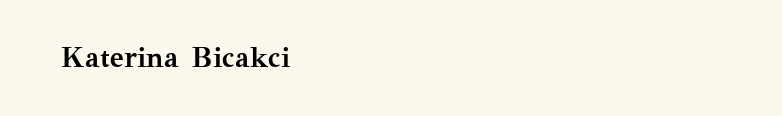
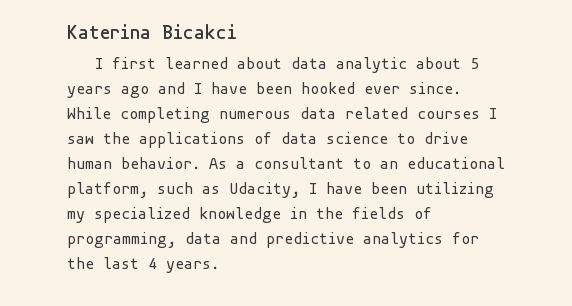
(290, 57) none -> [95,57,480,73] [67,82,461,98] [67,107,497,123] [67,132,468,148] [67,157,505,169] [67,182,494,198] [67,207,432,223] [67,232,479,248] [67,257,219,273] // I first learned about data analytic about 5 years ago and I have been hooked ever since. While completing numerous data related courses I saw the applications of data science to drive human behavior. As a consultant to an educational platform, such as Udacity, I have been utilizing my specialized knowledge in the fields of programming, data and predictive analytics for the last 4 years.

